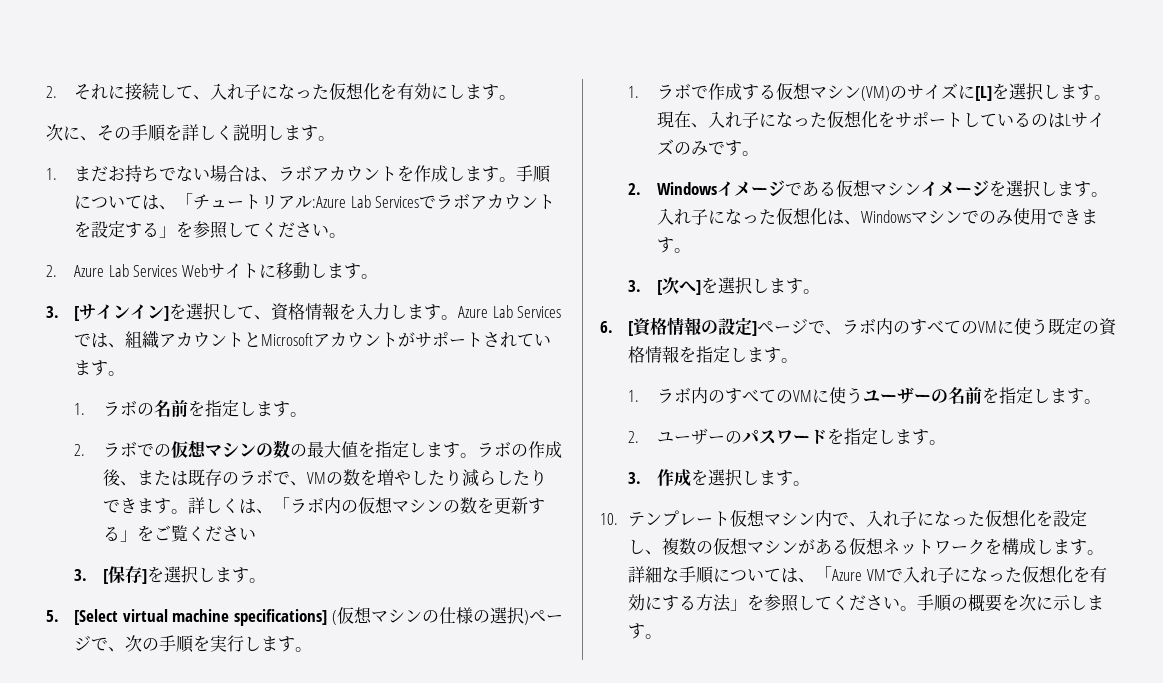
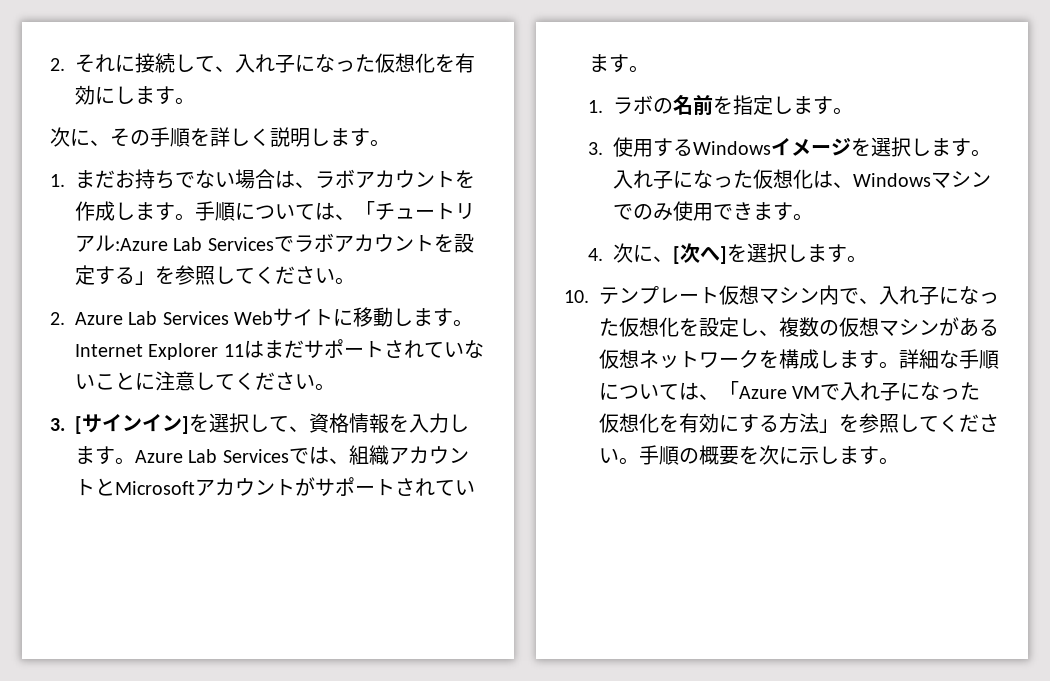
(379, 276) none -> [75,339,484,360] [75,371,335,391] Internet Explorer 11はまだサポートされていないことに注意してください。
[74,440,562,459] [102,469,547,487] [102,497,545,514] [102,525,256,542] [74,566,266,584] [46,607,563,626] [74,635,313,653] [628,83,1111,101] [656,111,1105,128] [656,139,759,156] [628,180,921,197] 2.ラボでの仮想マシンの数の最大値を指定します。ラボの作成後、または既存のラボで、VMの数を増やしたり減らしたりできます。詳しくは、「ラボ内の仮想マシンの数を更新する」をご覧ください // 3. [保存]を選択します。 // 5. [Select virtual machine specifications] (仮想マシンの仕様の選択)ページで、次の手順を実行します。 // 1.ラボで作成する仮想マシン(VM)のサイズに[L]を選択します。現在、入れ子になった仮想化をサポートしているのはLサイズのみです。 // 2. Windowsイメージである仮想マシン -> [588,137,772,157] 3.使用するWindows
[628,280,642,292] 3. -> [588,243,674,263] 4.次に、
[600,317,1118,336] [628,346,799,363] [628,387,1101,404] [628,428,946,445] [628,469,810,487] // 6. [資格情報の設定]ページで、ラボ内のすべてのVMに使う既定の資格情報を指定します。 // 1.ラボ内のすべてのVMに使うユーザーの名前を指定します。 // 2.ユーザーのパスワードを指定します。 // 3.作成を選択します。 -> (868, 259) none

